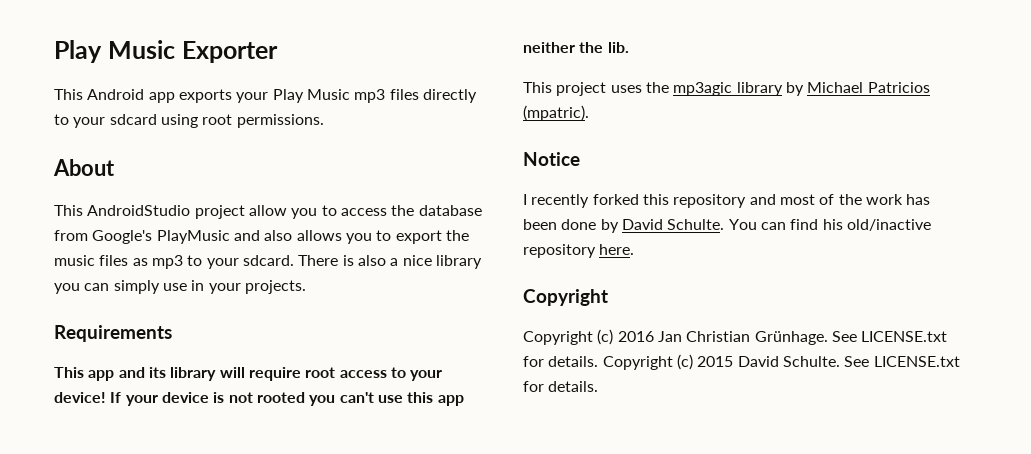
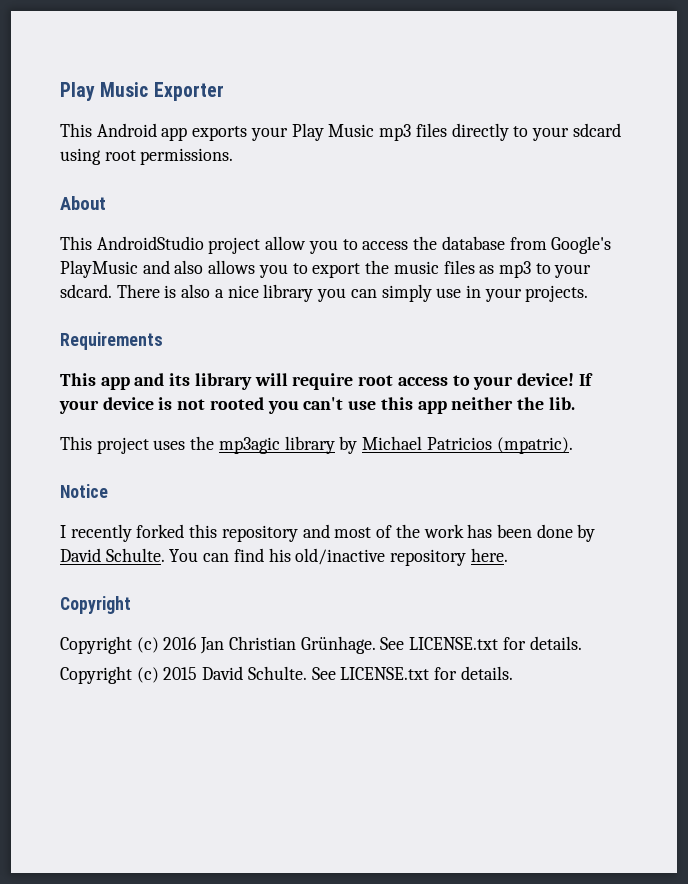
(599, 361) none -> (582, 643) //

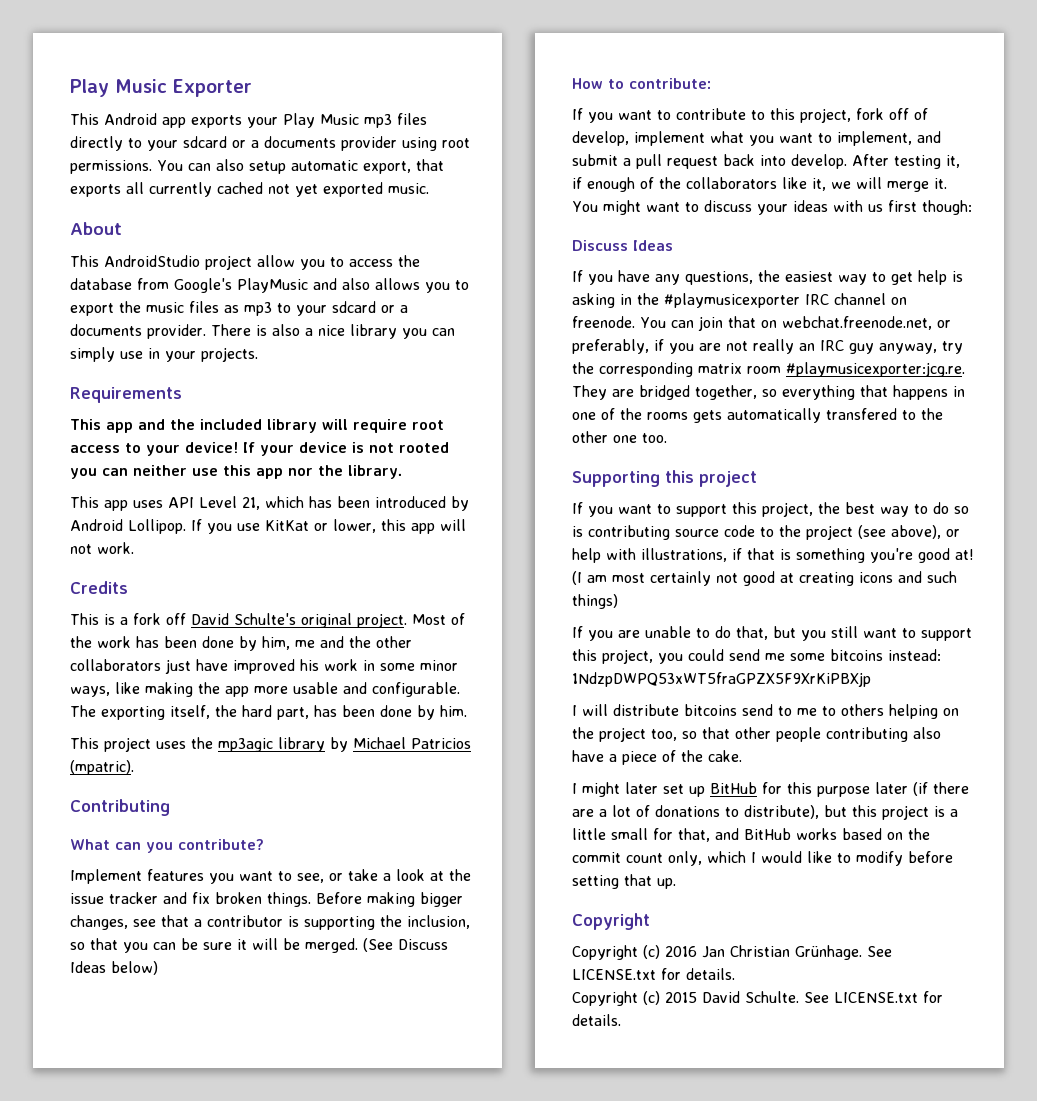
(621, 130) none -> [232,136,397,151] or a documents provider
(234, 156) none -> [157,159,444,174] [70,182,429,197] You can also setup automatic export, that exports all currently cached not yet exported music.
[60,284,112,298] sdcard. -> [332,301,408,313] [70,324,206,339] sdcard or a documents provider.
[169,373,191,386] its -> [170,419,262,430] the included
[303,397,344,410] can't -> [102,465,187,476] can neither
[451,397,575,410] neither the lib. -> [288,465,402,479] [70,496,469,511] [70,519,466,534] [70,542,134,554] [70,581,128,594] [70,613,465,628] [70,636,412,651] [70,659,458,674] [70,682,460,697] [70,705,467,720] nor the library. // This app uses API Level 21, which has been introduced by Android Lollipop. If you use KitKat or lower, this app will not work. // Credits // This is a fork off David Schulte's original project. Most of the work has been done by him, me and the other collaborators just have improved his work in some minor ways, like making the app more usable and configurable. The exporting itself, the hard part, has been done by him.
[60,484,108,498] [60,524,596,542] [60,548,508,566] Notice // I recently forked this repository and most of the work has been done by David Schulte. You can find his old/inactive repository here. -> [70,799,170,816] [70,839,264,853] [70,869,471,884] [70,892,463,907] [70,915,470,930] [70,938,448,953] [70,961,158,975] [572,78,711,89] [572,108,928,123] [572,131,941,146] [572,154,960,169] [572,177,947,192] [572,200,972,215] [572,240,673,251] [572,270,963,285] [572,293,907,308] [572,316,951,331] [572,339,963,354] [572,362,965,377] [572,385,965,400] [572,408,943,423] [572,431,667,443] [572,470,757,487] [572,502,969,517] [572,525,960,540] [572,548,974,563] [572,571,957,586] [572,594,618,609] [572,626,972,641] [572,649,941,664] [572,672,871,687] [572,704,959,719] [572,727,941,742] [572,750,742,765] [572,782,969,797] [572,805,958,820] [572,828,930,842] [572,851,953,866] [572,874,676,889] Contributing // What can you contribute? // Implement features you want to see, or take a look at the issue tracker and fix broken things. Before making bigger changes, see that a contributor is supporting the inclusion, so that you can be sure it will be merged. (See Discuss Ideas below) // How to contribute: // If you want to contribute to this project, fork off of develop, implement what you want to implement, and submit a pull request back into develop. After testing it, if enough of the collaborators like it, we will merge it. You might want to discuss your ideas with us first though: // Discuss Ideas // If you have any questions, the easiest way to get help is asking in the #playmusicexporter IRC channel on freenode. You can join that on webchat.freenode.net, or preferably, if you are not really an IRC guy anyway, try the corresponding matrix room #playmusicexporter:jcg.re. They are bridged together, so everything that happens in one of the rooms gets automatically transfered to the other one too. // Supporting this project // If you want to support this project, the best way to do so is contributing source code to the project (see above), or help with illustrations, if that is something you're good at! (I am most certainly not good at creating icons and such things) // If you are unable to do that, but you still want to support this project, you could send me some bitcoins instead: 1NdzpDWPQ53xWT5fraGPZX5F9XrKiPBXjp // I will distribute bitcoins send to me to others helping on the project too, so that other people contributing also have a piece of the cake. // I might later set up BitHub for this purpose later (if there are a lot of donations to distribute), but this project is a little small for that, and BitHub works based on the commit count only, which I would like to modify before setting that up.

